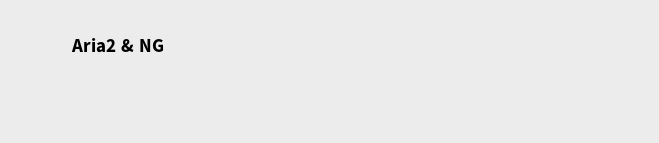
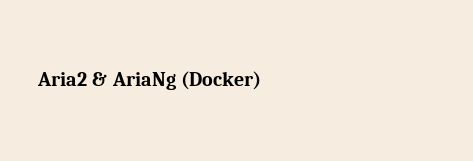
[139,39,165,52] NG -> [111,71,261,90] AriaNg (Docker)

